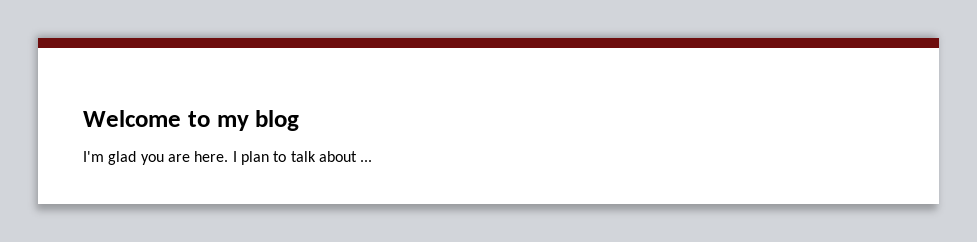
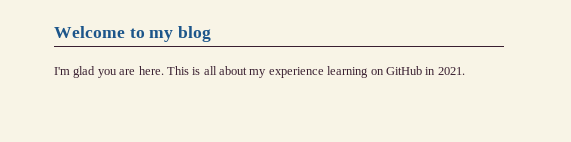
[232,151,373,165] I plan to talk about ... -> [166,66,465,78] This is all about my experience learning on GitHub in 2021.

